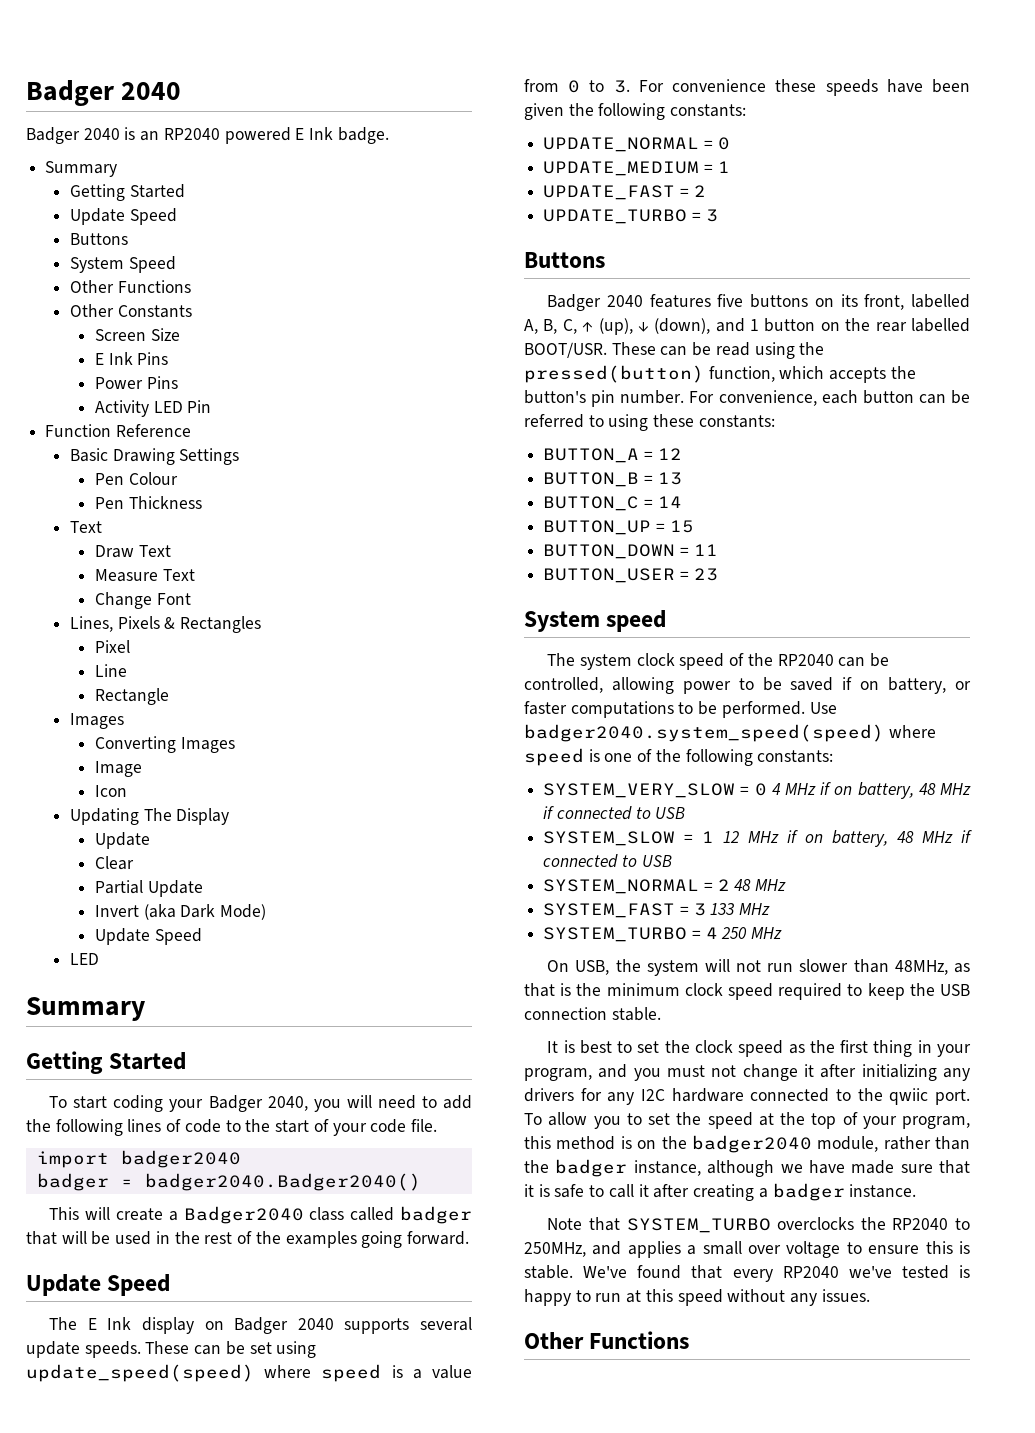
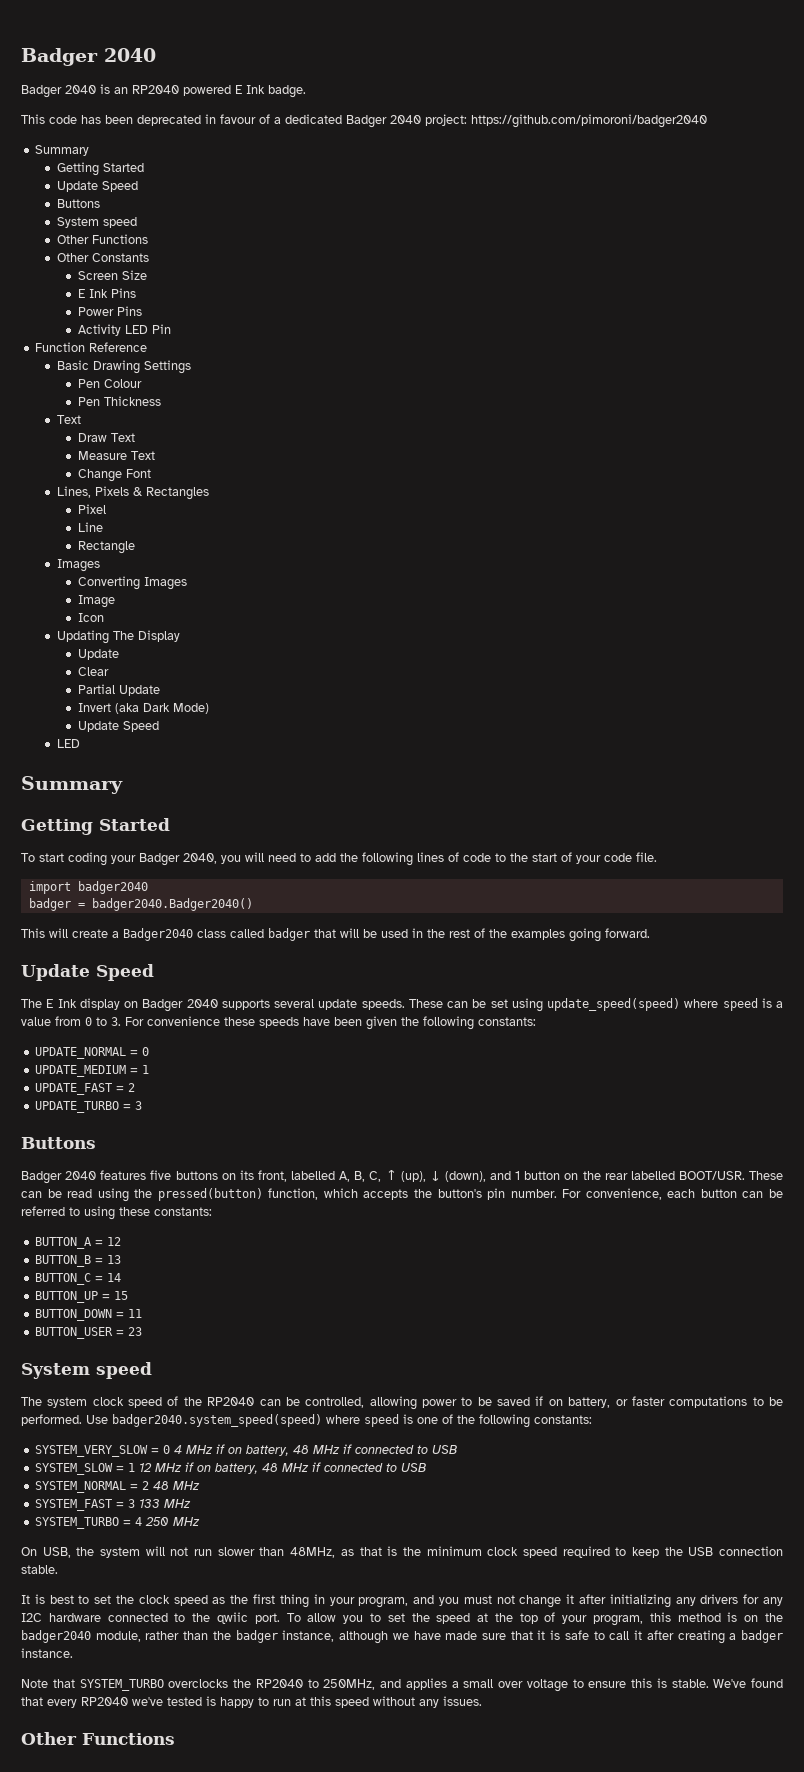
(389, 135) none -> [21,114,707,128] // This code has been deprecated in favour of a dedicated Badger 2040 project: https://github.com/pimoroni/badger2040
[128,256,176,273] Speed -> [102,217,137,228] speed

